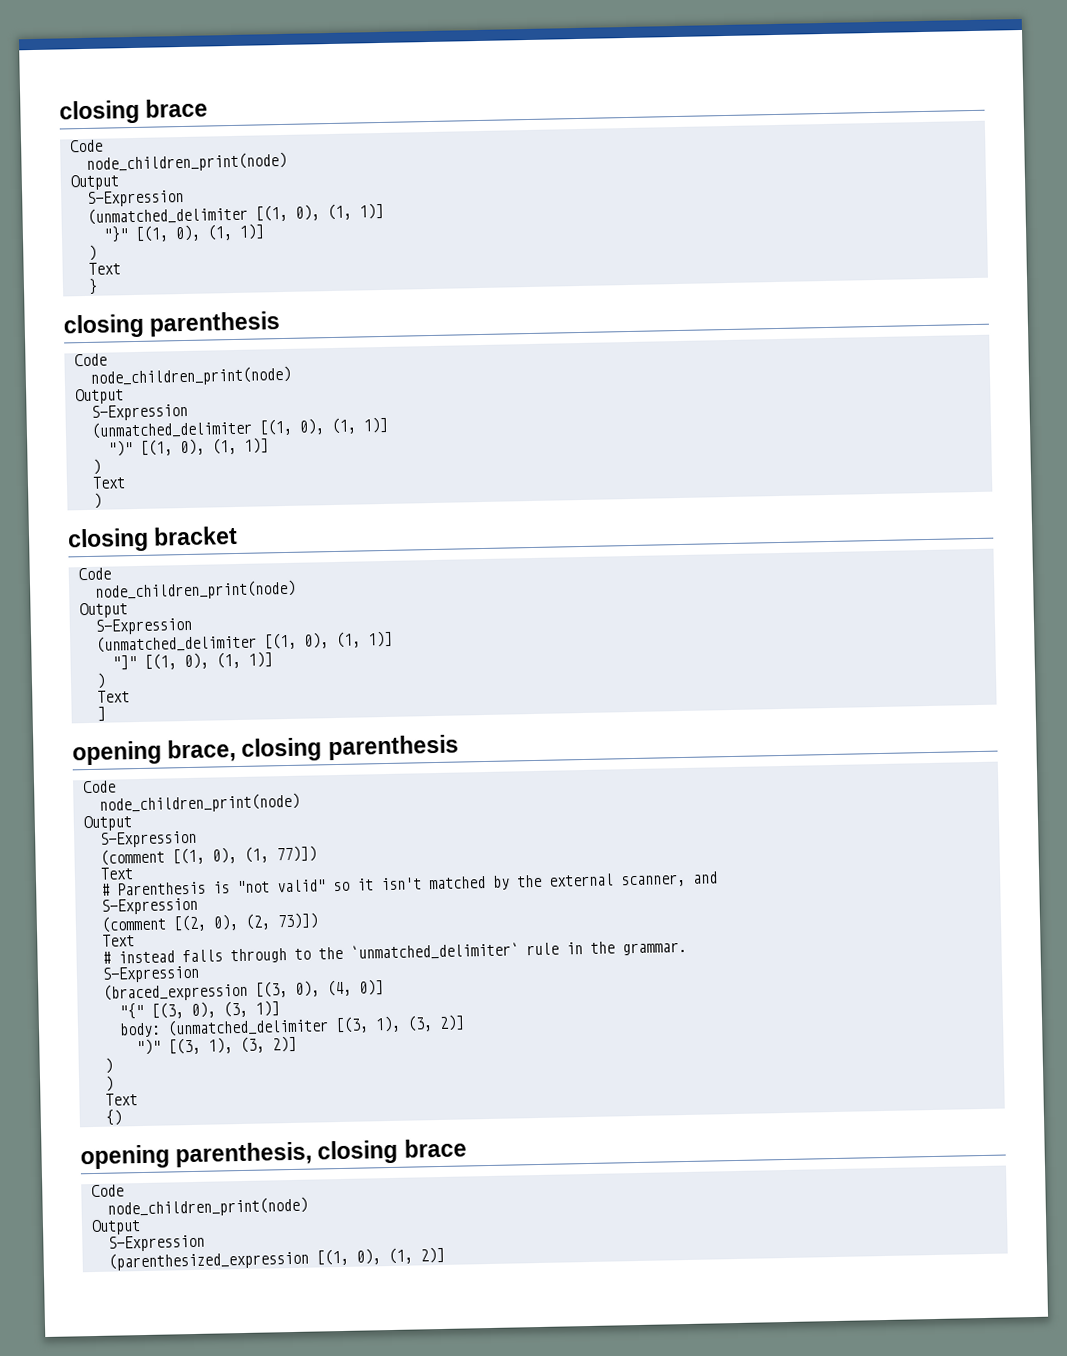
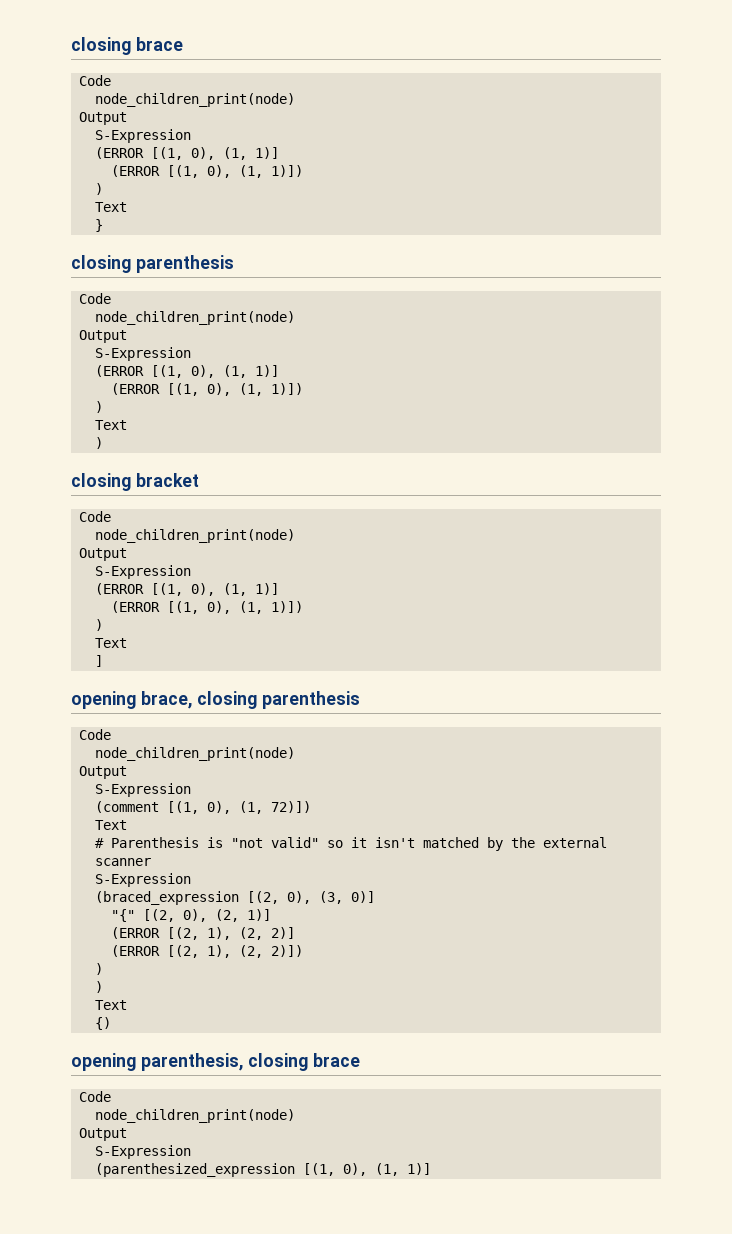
[59,98,209,125] [69,139,103,153] [85,151,287,173] [69,174,120,191] [86,189,184,207] [86,202,384,225] [102,223,265,243] closing brace // Code // node_children_print(node) // Output // S-Expression // (unmatched_delimiter [(1, 0), (1, 1)] // "}" [(1, 0), (1, 1)] -> [71,37,183,55] [79,75,112,86] [95,93,296,107] [79,112,128,125] [95,129,192,143] [95,147,280,160] [111,165,304,178] closing brace // Code // node_children_print(node) // Output // S-Expression // (ERROR [(1, 0), (1, 1)] // (ERROR [(1, 0), (1, 1)])
[90,416,389,439] [107,437,269,457] (unmatched_delimiter [(1, 0), (1, 1)] // ")" [(1, 0), (1, 1)] -> [95,365,280,378] [111,383,304,396] (ERROR [(1, 0), (1, 1)] // (ERROR [(1, 0), (1, 1)])
[95,630,393,653] [111,651,273,671] (unmatched_delimiter [(1, 0), (1, 1)] // "]" [(1, 0), (1, 1)] -> [95,583,280,596] [111,601,304,614] (ERROR [(1, 0), (1, 1)] // (ERROR [(1, 0), (1, 1)])
[275,845,317,863] 77)]) -> [271,801,312,813] 72)])
[620,871,718,888] [100,897,198,915] [100,912,319,933] [101,934,135,947] [101,941,687,964] scanner, and // S-Expression // (comment [(2, 0), (2, 73)]) // Text // # instead falls through to the `unmatched_delimiter` rule in the grammar. -> [95,858,152,866] scanner
[254,979,352,998] [(3, 0), (4, -> [247,891,344,904] [(2, 0), (3,
[150,1000,280,1019] [118,1014,465,1038] [135,1035,297,1056] [(3, 0), (3, 1)] // body: (unmatched_delimiter [(3, 1), (3, 2)] // ")" [(3, 1), (3, 2)] -> [143,909,272,922] [111,927,296,940] [111,945,304,958] [(2, 0), (2, 1)] // (ERROR [(2, 1), (2, 2)] // (ERROR [(2, 1), (2, 2)])
[419,1246,445,1264] 2)] -> [407,1163,432,1175] 1)]

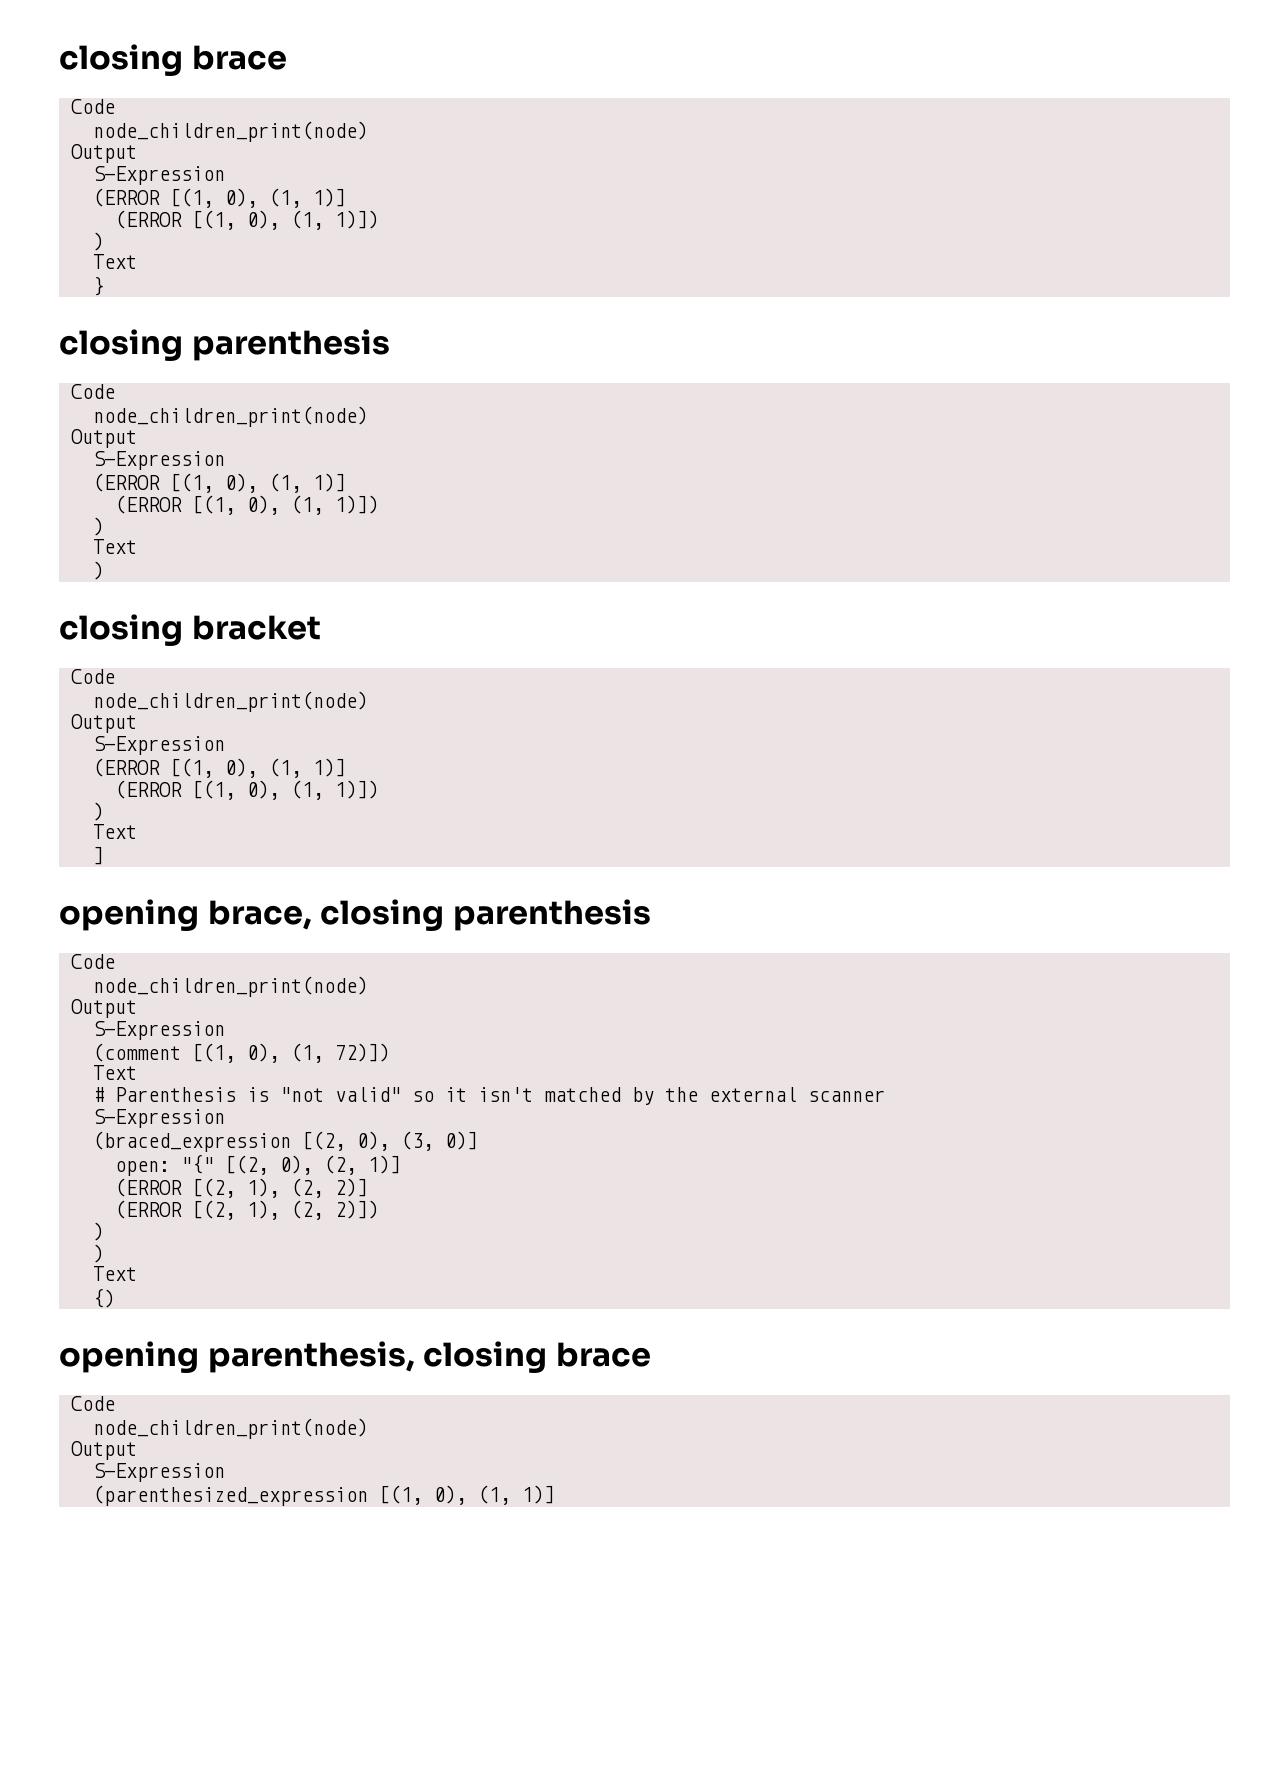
(376, 897) none -> [115,1161,171,1176] open:

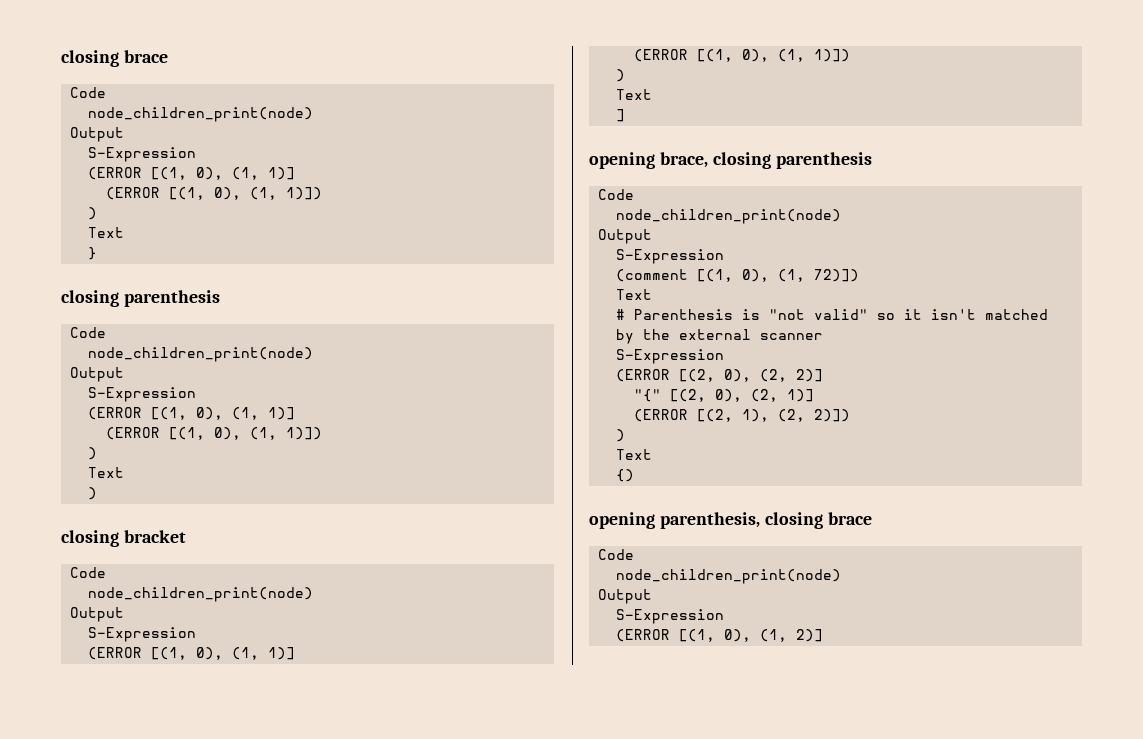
[93,1131,479,1152] [115,1161,171,1176] (braced_expression [(2, 0), (3, 0)] // open: -> [616,369,824,382] (ERROR [(2, 0), (2, 2)] //
[115,1178,369,1198] // (ERROR [(2, 1), (2, 2)] -> (815, 395) none
[93,1244,105,1263] // ) -> (626, 435) none
[93,1485,556,1506] (parenthesized_expression [(1, 0), (1, 1)] -> [616,629,824,642] (ERROR [(1, 0), (1, 2)]

